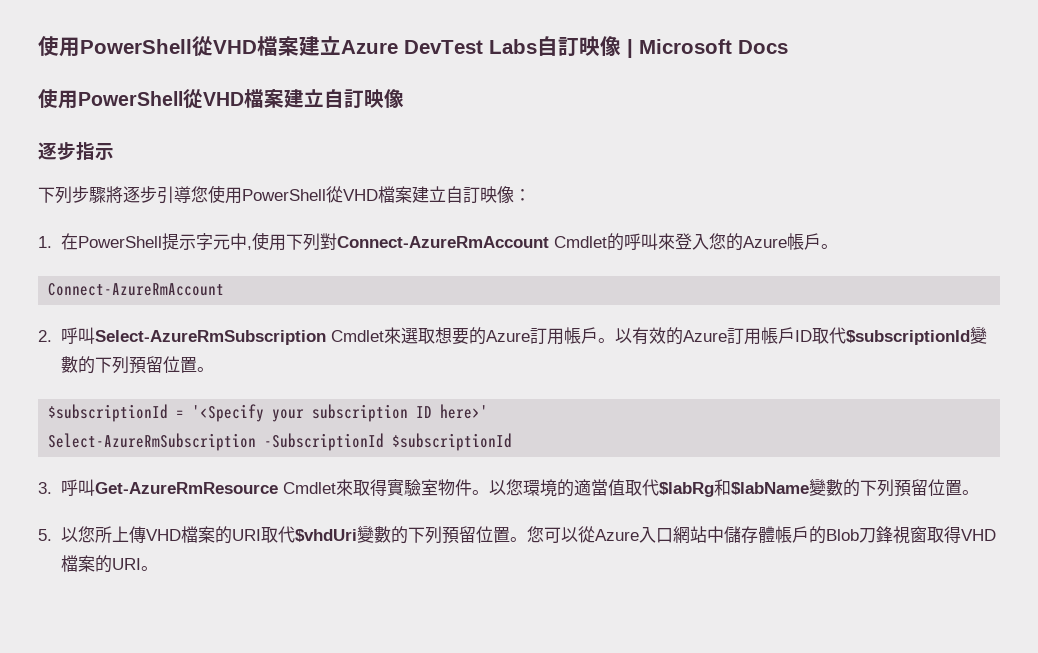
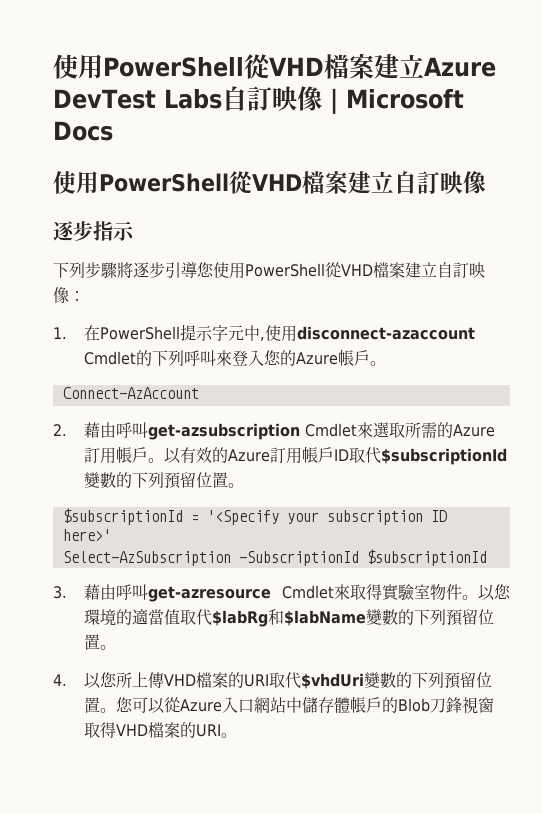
[285,233,624,251] 下列對Connect-AzureRmAccount Cmdlet的 -> [297,326,476,340] [84,350,185,366] disconnect-azaccount Cmdlet的下列
[48,283,225,296] Connect-AzureRmAccount -> [62,387,199,399] Connect-AzAccount
[60,327,326,345] 呼叫Select-AzureRmSubscription -> [84,422,301,440] 藉由呼叫get-azsubscription
[434,327,469,345] 想要 -> [405,422,438,438] 所需
[48,433,257,451] Select-AzureRmSubscription -> [62,551,231,566] Select-AzSubscription
[60,479,278,496] 呼叫Get-AzureRmResource -> [84,584,272,602] 藉由呼叫get-azresource
[38,529,52,541] 5. -> [53,674,67,686] 4.

